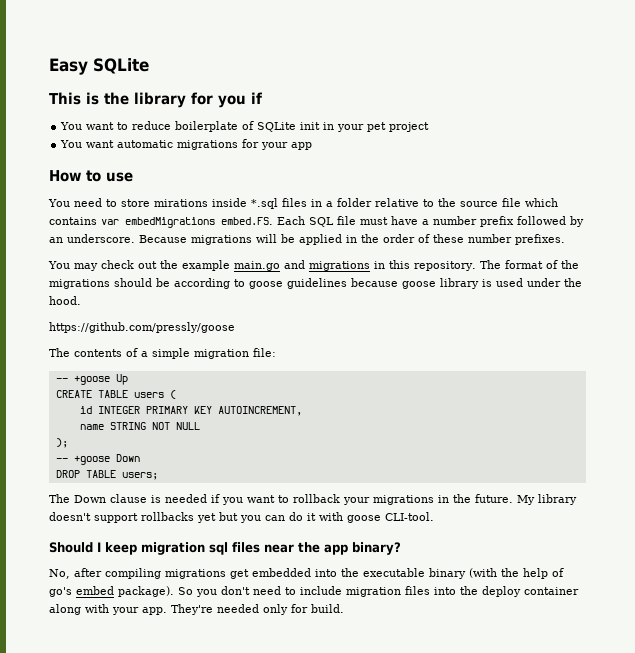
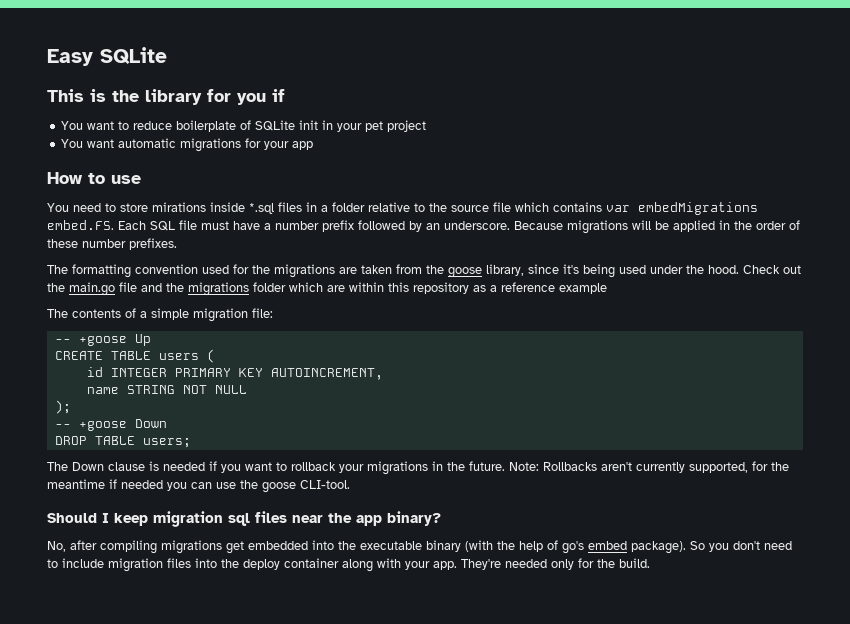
[48,260,579,271] [49,278,582,289] [49,296,81,305] [49,322,235,333] You may check out the example main.go and migrations in this repository. The format of the migrations should be according to goose guidelines because goose library is used under the hood. // https://github.com/pressly/goose -> [47,264,801,278] [47,282,607,296] The formatting convention used for the migrations are taken from the goose library, since it's being used under the hood. Check out the main.go file and the migrations folder which are within this repository as a reference example
[517,494,577,505] [49,512,343,523] My library doesn't support rollbacks yet but you can do it with -> [509,461,789,473] [47,479,258,491] Note: Rollbacks aren't currently supported, for the meantime if needed you can use the
(308, 608) none -> [597,559,615,568] the

